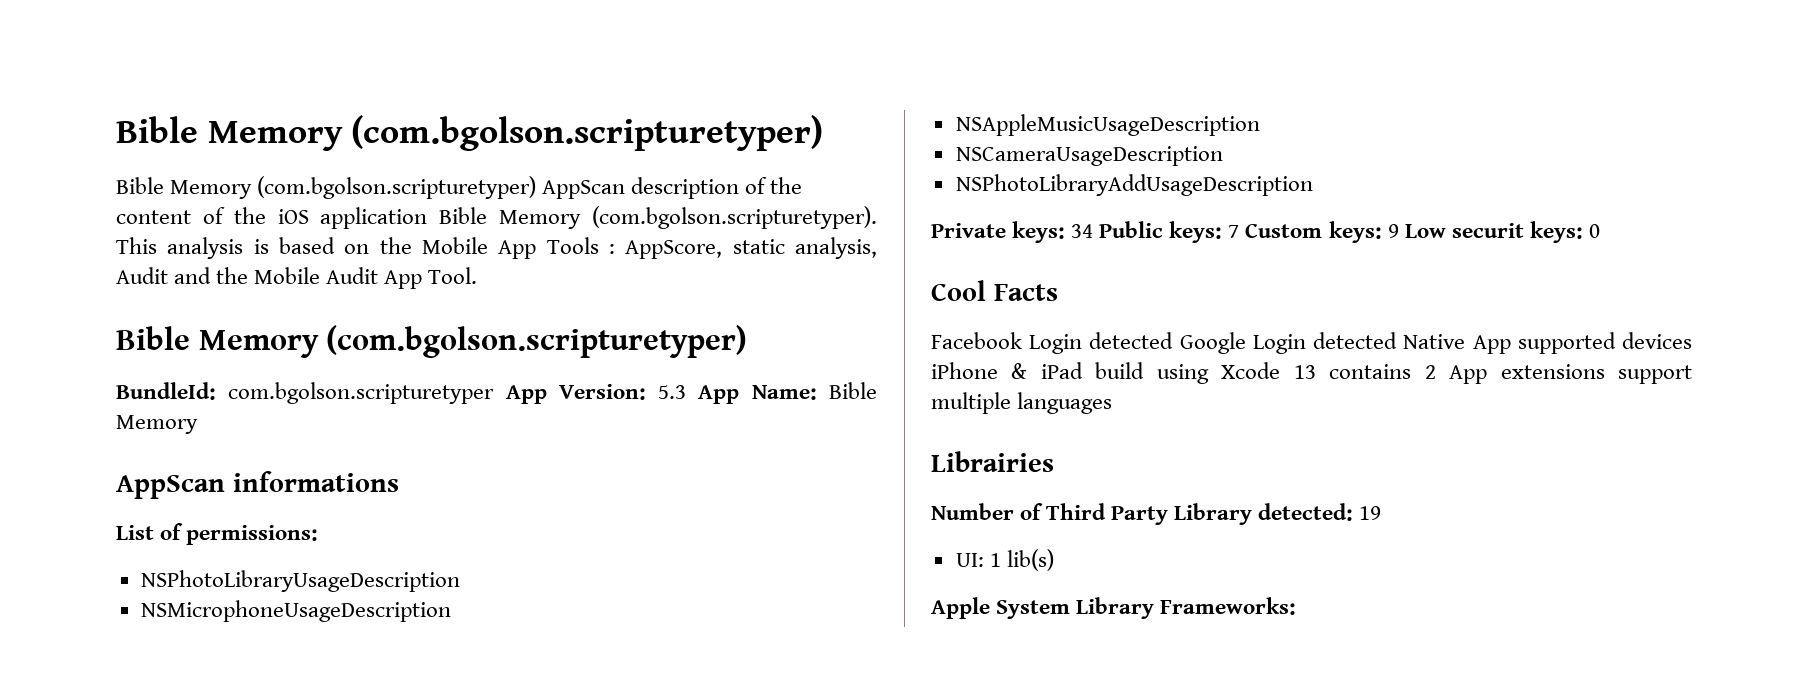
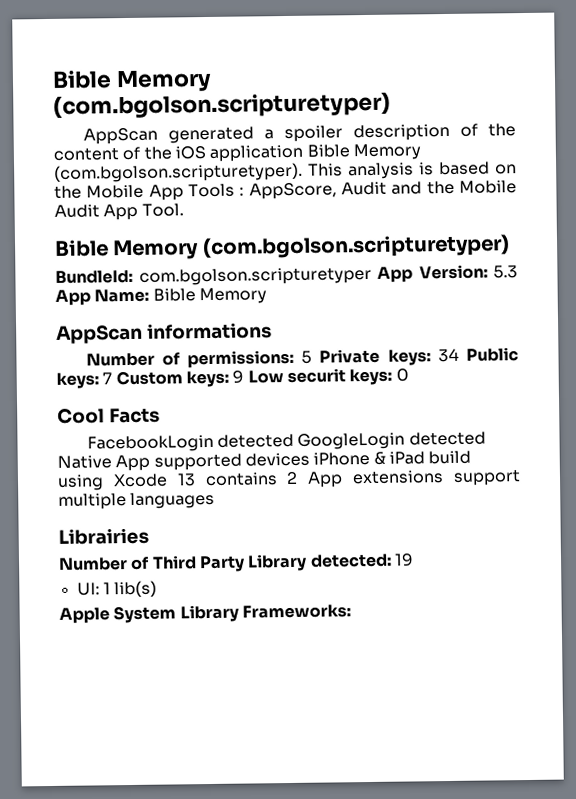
[116,115,824,151] [116,176,626,199] Bible Memory (com.bgolson.scripturetyper) // Bible Memory (com.bgolson.scripturetyper) AppScan -> [52,68,212,93] [53,91,391,119] [82,125,343,145] Bible Memory (com.bgolson.scripturetyper) // AppScan generated a spoiler
[732,237,877,259] static analysis, -> (337, 191) none
[116,525,154,540] List -> [85,352,155,367] Number
[140,570,460,592] [140,600,451,622] [955,114,1260,136] [955,146,1223,166] [955,174,1313,196] // NSPhotoLibraryUsageDescription // NSMicrophoneUsageDescription // NSAppleMusicUsageDescription // NSCameraUsageDescription // NSPhotoLibraryAddUsageDescription // -> [301,350,313,364] 5
[931,332,1306,354] Facebook Login detected Google Login -> [86,432,406,453] FacebookLogin detected GoogleLogin

